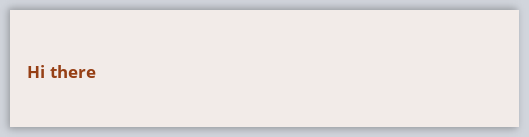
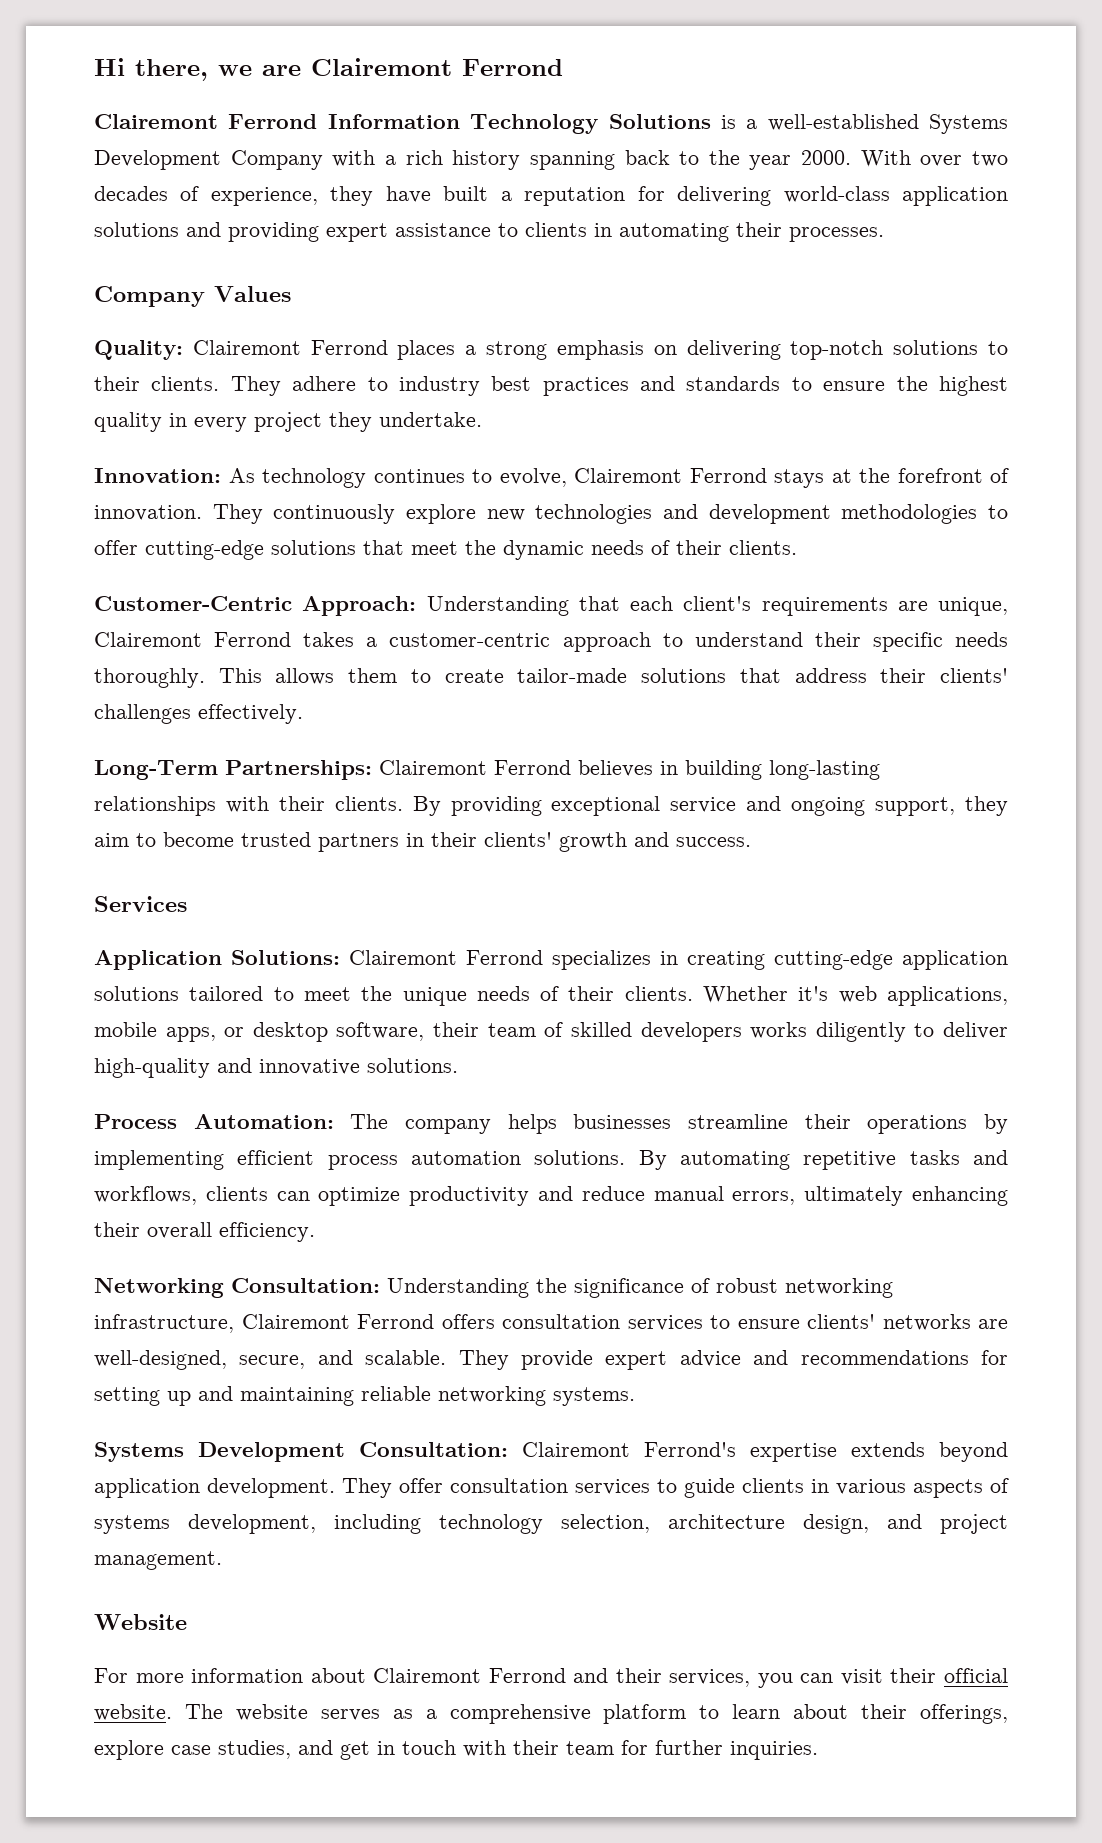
[49,65,96,78] there -> [135,58,563,81] [94,114,1008,134] [94,150,1008,170] [94,186,1009,206] [94,222,884,242] [94,286,291,307] [94,340,1009,360] [94,376,1008,396] [94,412,482,432] [94,468,1009,488] [94,504,1008,524] [94,540,797,560] [94,596,1008,616] [94,632,1009,652] [94,668,1009,688] [94,704,303,724] [94,760,880,780] [94,796,1008,816] [94,832,751,852] [94,896,187,912] [94,950,1008,970] [94,986,1008,1006] [94,1022,1009,1042] [94,1058,458,1078] [94,1114,1008,1134] [94,1150,1009,1170] [94,1186,1008,1206] [94,1222,315,1242] [94,1278,893,1298] [94,1314,1008,1333] [94,1350,1008,1370] [94,1386,635,1406] [94,1442,1008,1462] [94,1478,1009,1498] [94,1514,1008,1534] [94,1551,222,1570] [94,1614,187,1630] [94,1668,1009,1688] [94,1704,1008,1724] [94,1740,818,1760] there, we are Clairemont Ferrond // Clairemont Ferrond Information Technology Solutions is a well-established Systems Development Company with a rich history spanning back to the year 2000. With over two decades of experience, they have built a reputation for delivering world-class application solutions and providing expert assistance to clients in automating their processes. // Company Values // Quality: Clairemont Ferrond places a strong emphasis on delivering top-notch solutions to their clients. They adhere to industry best practices and standards to ensure the highest quality in every project they undertake. // Innovation: As technology continues to evolve, Clairemont Ferrond stays at the forefront of innovation. They continuously explore new technologies and development methodologies to offer cutting-edge solutions that meet the dynamic needs of their clients. // Customer-Centric Approach: Understanding that each client's requirements are unique, Clairemont Ferrond takes a customer-centric approach to understand their specific needs thoroughly. This allows them to create tailor-made solutions that address their clients' challenges effectively. // Long-Term Partnerships: Clairemont Ferrond believes in building long-lasting relationships with their clients. By providing exceptional service and ongoing support, they aim to become trusted partners in their clients' growth and success. // Services // Application Solutions: Clairemont Ferrond specializes in creating cutting-edge application solutions tailored to meet the unique needs of their clients. Whether it's web applications, mobile apps, or desktop software, their team of skilled developers works diligently to deliver high-quality and innovative solutions. // Process Automation: The company helps businesses streamline their operations by implementing efficient process automation solutions. By automating repetitive tasks and workflows, clients can optimize productivity and reduce manual errors, ultimately enhancing their overall efficiency. // Networking Consultation: Understanding the significance of robust networking infrastructure, Clairemont Ferrond offers consultation services to ensure clients' networks are well-designed, secure, and scalable. They provide expert advice and recommendations for setting up and maintaining reliable networking systems. // Systems Development Consultation: Clairemont Ferrond's expertise extends beyond application development. They offer consultation services to guide clients in various aspects of systems development, including technology selection, architecture design, and project management. // Website // For more information about Clairemont Ferrond and their services, you can visit their official website. The website serves as a comprehensive platform to learn about their offerings, explore case studies, and get in touch with their team for further inquiries.

